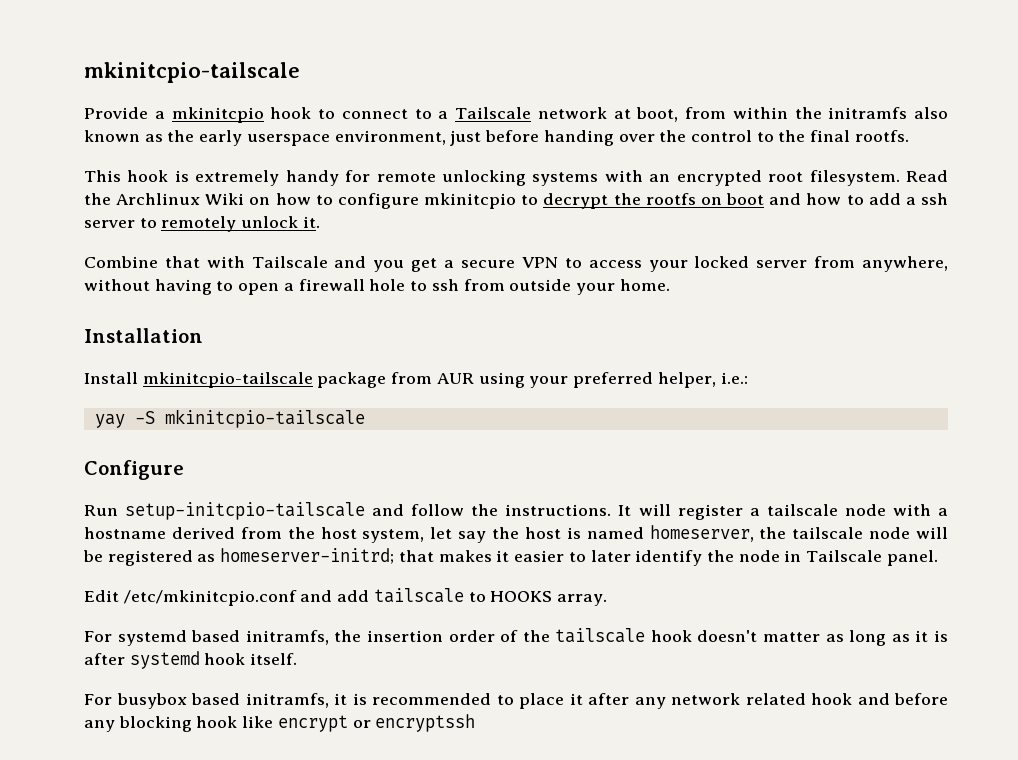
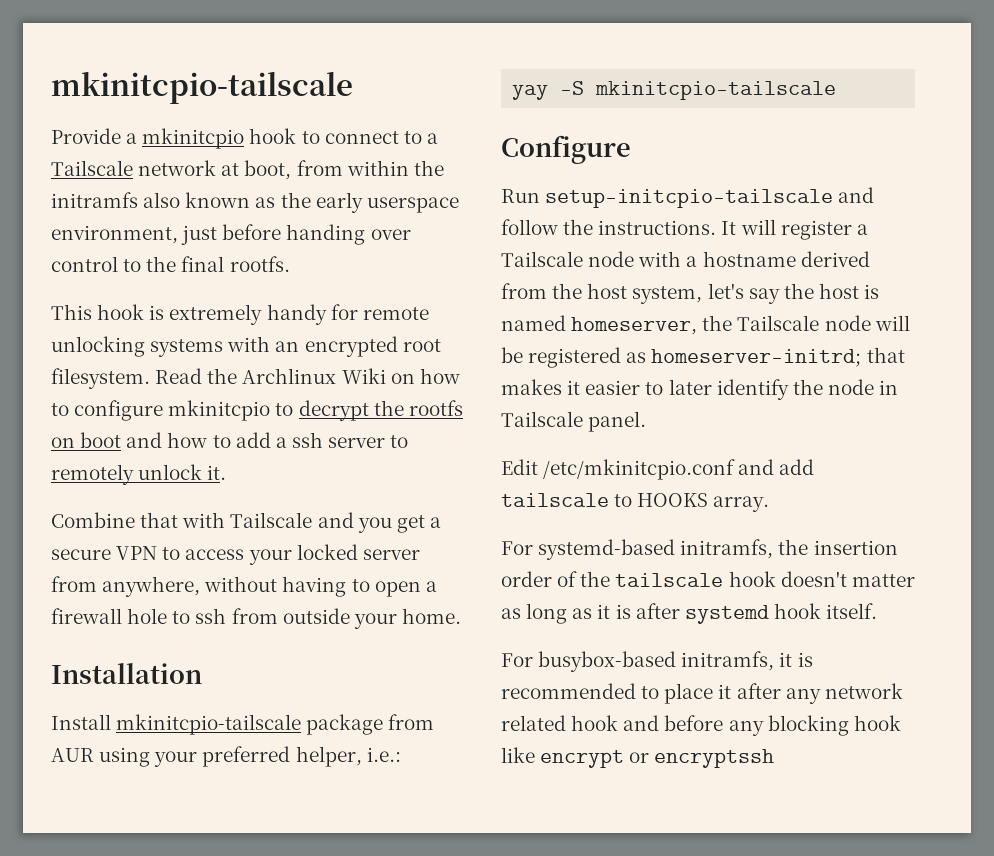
[659,130,687,142] the -> (411, 234) none
[766,504,838,516] tailscale -> [501,251,583,267] Tailscale
[430,527,453,539] let -> [707,283,744,299] let's
[792,527,864,539] tailscale -> [737,315,820,331] Tailscale
[117,630,241,646] systemd based -> [538,539,676,560] systemd-based
[116,693,240,709] busybox based -> [538,651,677,672] busybox-based

